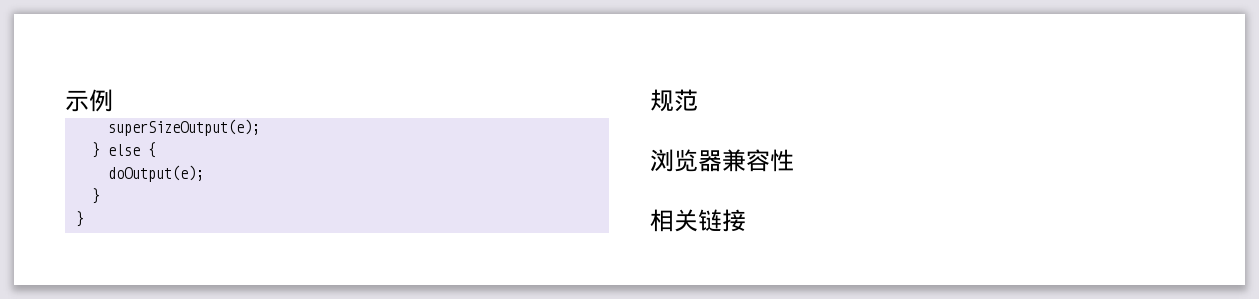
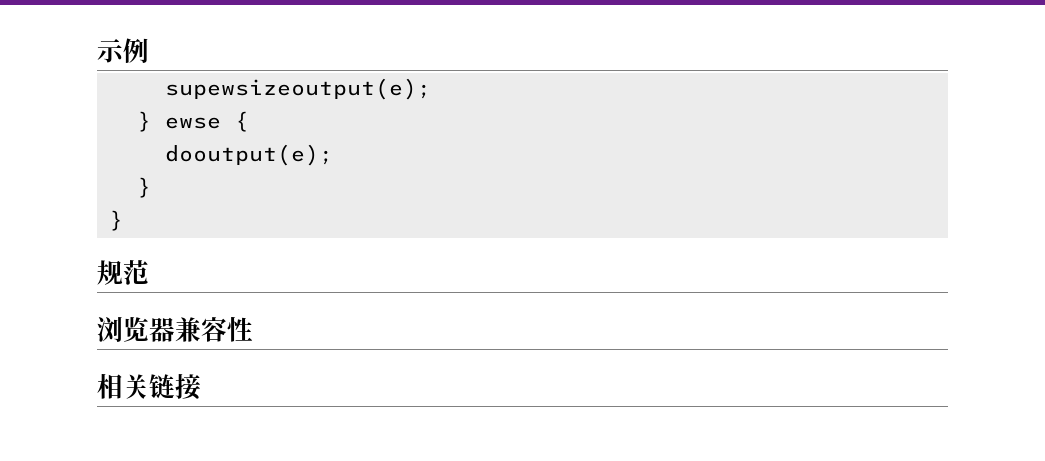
[107,119,260,136] [91,142,140,158] superSizeOutput(e); // } else -> [165,78,432,100] [137,111,222,132] supewsizeoutput(e); // } ewse
[107,165,204,182] doOutput(e); -> [165,144,334,166] dooutput(e);

